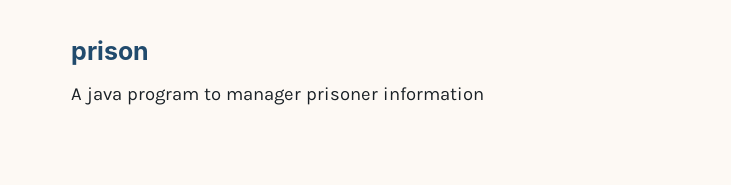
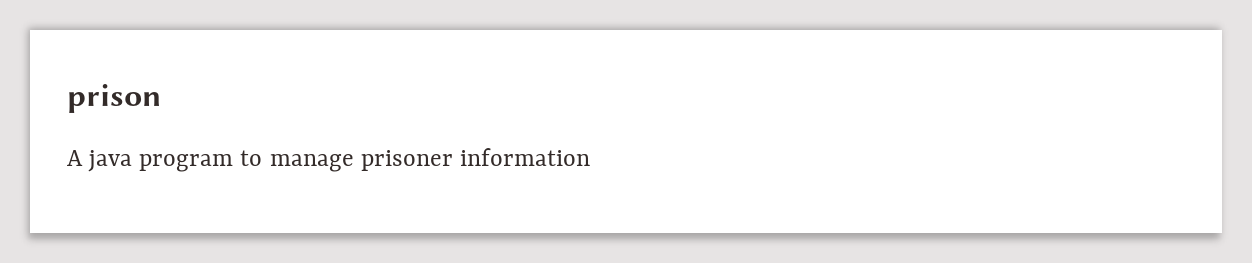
[225,89,301,105] manager -> [269,154,354,172] manage

